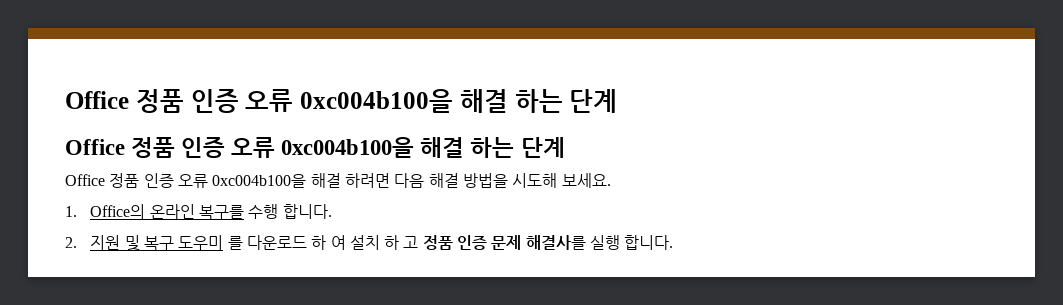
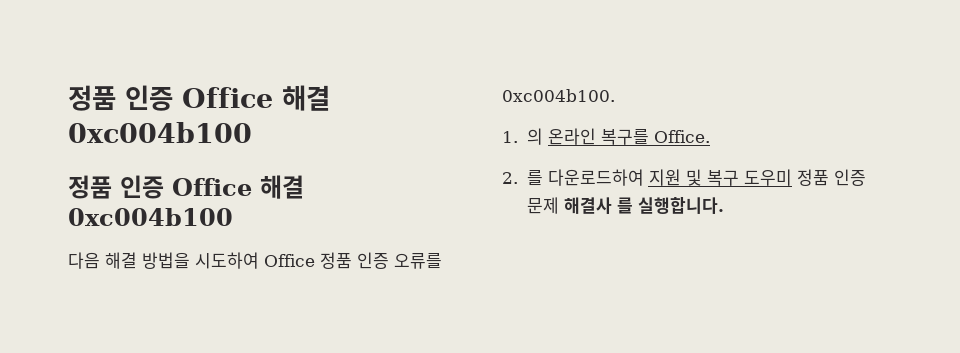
[65,89,618,113] [65,137,565,158] [65,173,611,188] Office 정품 인증 오류 0xc004b100을 해결 하는 단계 // Office 정품 인증 오류 0xc004b100을 해결 하는 단계 // Office 정품 인증 오류 0xc004b100을 해결 하려면 다음 해결 방법을 시도해 보세요. -> [68,85,330,111] [68,122,252,143] [68,175,304,199] [68,208,233,226] [68,252,442,269] [502,89,615,102] 정품 인증 Office 해결 0xc004b100 // 정품 인증 Office 해결 0xc004b100 // 다음 해결 방법을 시도하여 Office 정품 인증 오류를 0xc004b100.
[90,204,146,219] Office의 -> [526,128,543,145] 의
[248,204,332,219] 수행 합니다. -> [653,130,710,143] Office.
(77, 242) none -> [526,169,644,186] 를 다운로드하여
[227,235,674,250] 를 다운로드 하 여 설치 하 고 정품 인증 문제 해결사를 실행 합니다. -> [796,169,866,186] [526,197,724,214] 정품 인증 문제 해결사 를 실행합니다.

